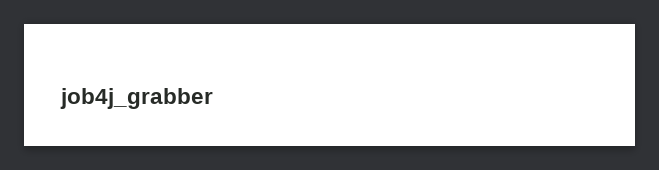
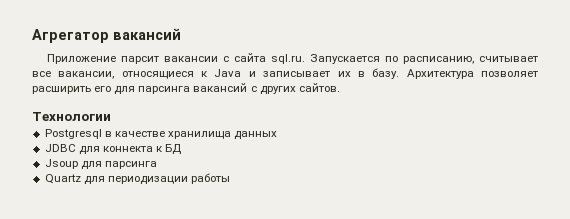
[60,88,213,109] job4j_grabber -> [32,28,181,43] [47,53,538,64] [32,68,539,79] [32,83,340,95] [32,112,111,121] [44,129,278,140] [44,144,182,155] [44,159,157,170] [44,173,230,185] Агрегатор вакансий // Приложение парсит вакансии с сайта sql.ru. Запускается по расписанию, считывает все вакансии, относящиеся к Java и записывает их в базу. Архитектура позволяет расширить его для парсинга вакансий с других сайтов. // Технологии // Postgresql в качестве хранилища данных // JDBC для коннекта к БД // Jsoup для парсинга // Quartz для периодизации работы

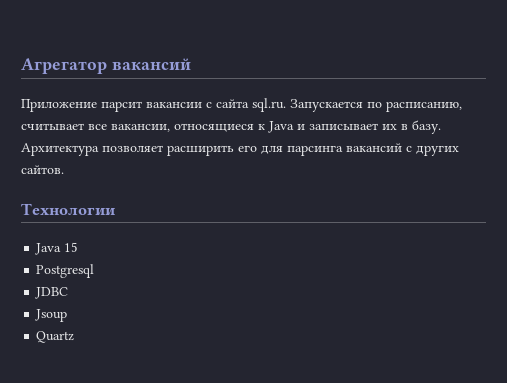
(111, 116) none -> [35,242,79,255] // Java 15
[104,131,278,140] [44,144,182,155] в качестве хранилища данных // JDBC для коннекта к БД -> [35,287,69,299] // JDBC
[80,161,157,170] для парсинга -> (68, 315) none
[83,173,230,185] для периодизации работы -> (75, 337) none

